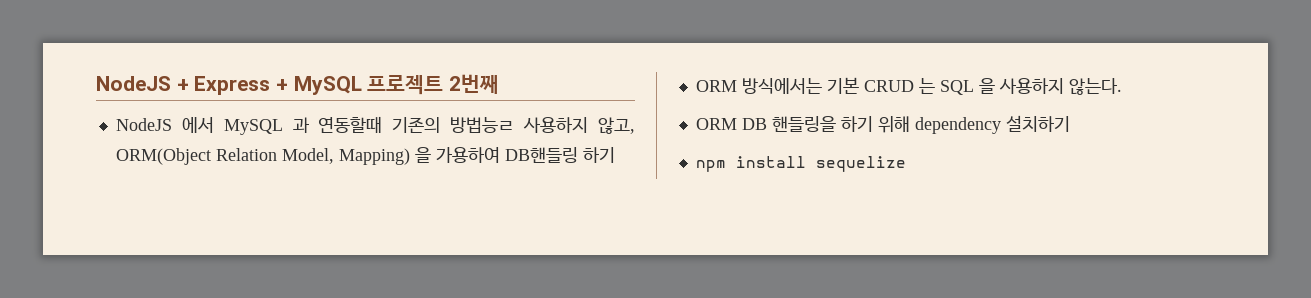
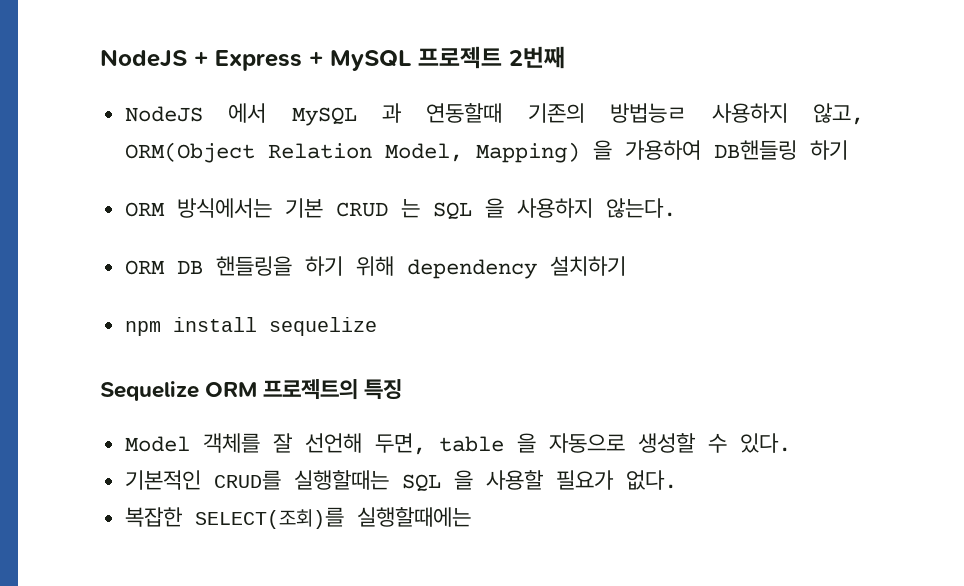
(906, 164) none -> [100,379,403,401] [124,433,791,455] [124,470,677,492] [124,507,471,529] // Sequelize ORM 프로젝트의 특징 // Model 객체를 잘 선언해 두면, table 을 자동으로 생성할 수 있다. // 기본적인 CRUD를 실행할때는 SQL 을 사용할 필요가 없다. // 복잡한 SELECT(조회)를 실행할때에는

